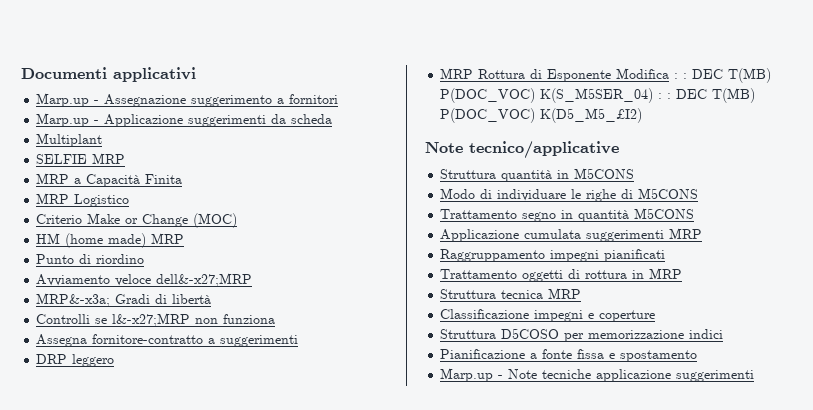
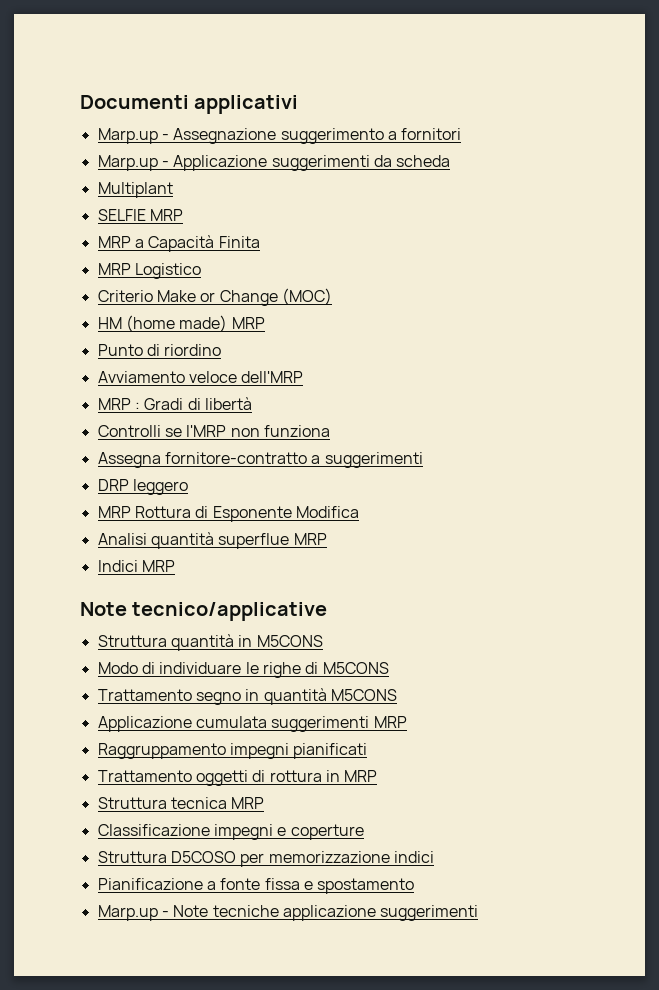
[156,273,253,287] [36,293,111,307] dell&-x27;MRP // MRP&-x3a; -> [241,371,304,383] [97,398,140,410] dell'MRP // MRP :
[112,313,191,327] l&-x27;MRP -> [186,425,227,437] l'MRP
[674,68,772,83] [440,88,756,103] [440,108,643,123] : : DEC T(MB) P(DOC_VOC) K(S_M5SER_04) : : DEC T(MB) P(DOC_VOC) K(D5_M5_£I2) -> [97,532,327,549] [97,560,175,572] // Analisi quantità superflue MRP // Indici MRP

